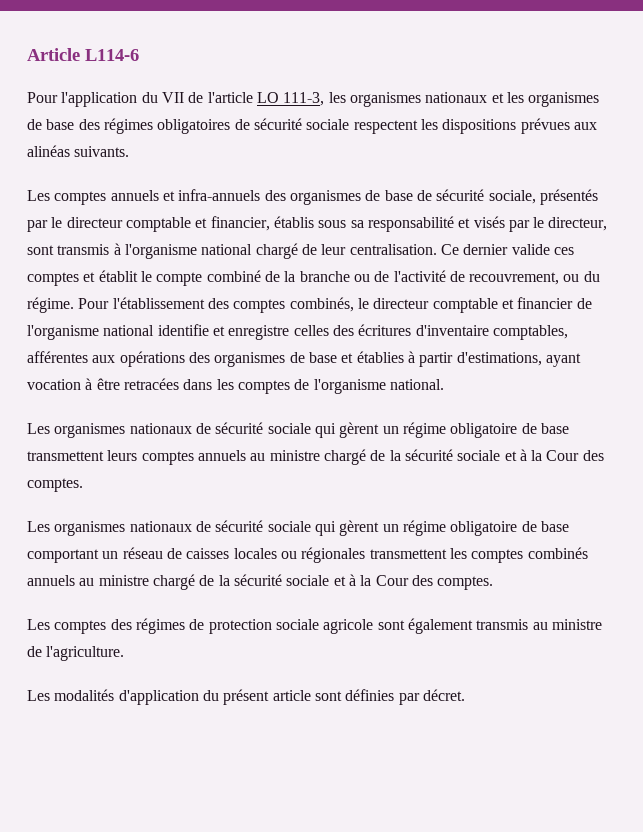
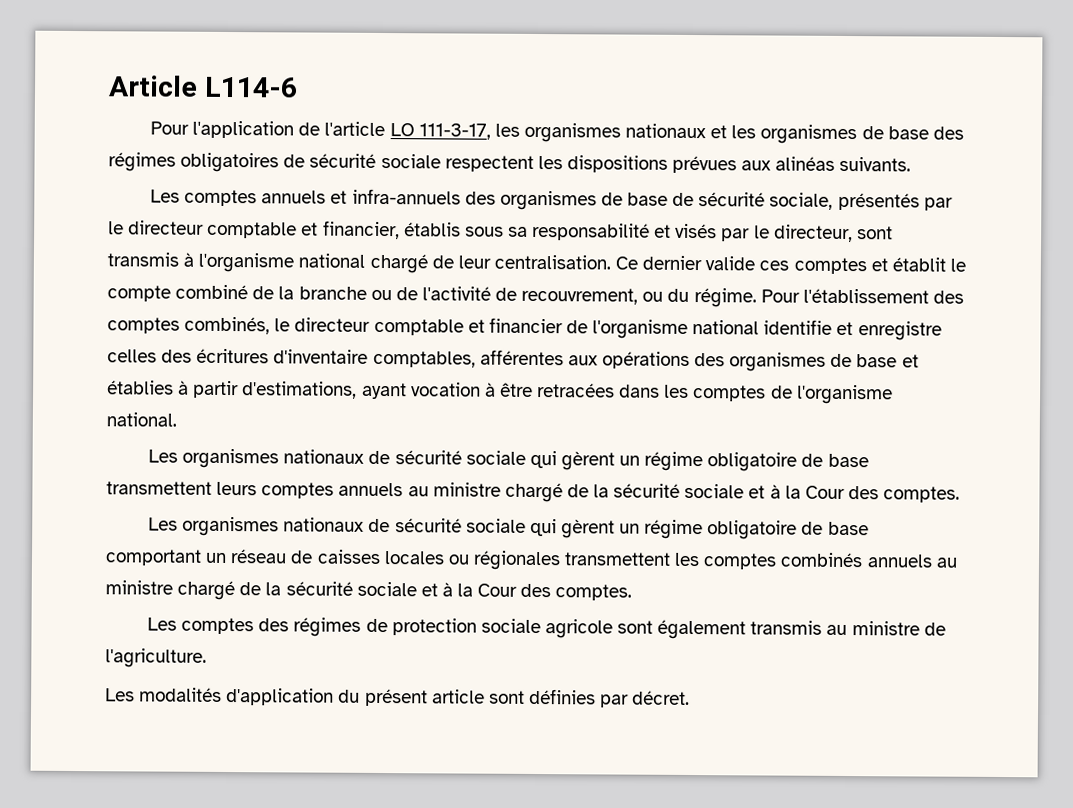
[141,92,184,103] du VII -> (295, 129) none
[283,92,325,106] 111-3, -> [418,123,491,140] 111-3-17,

